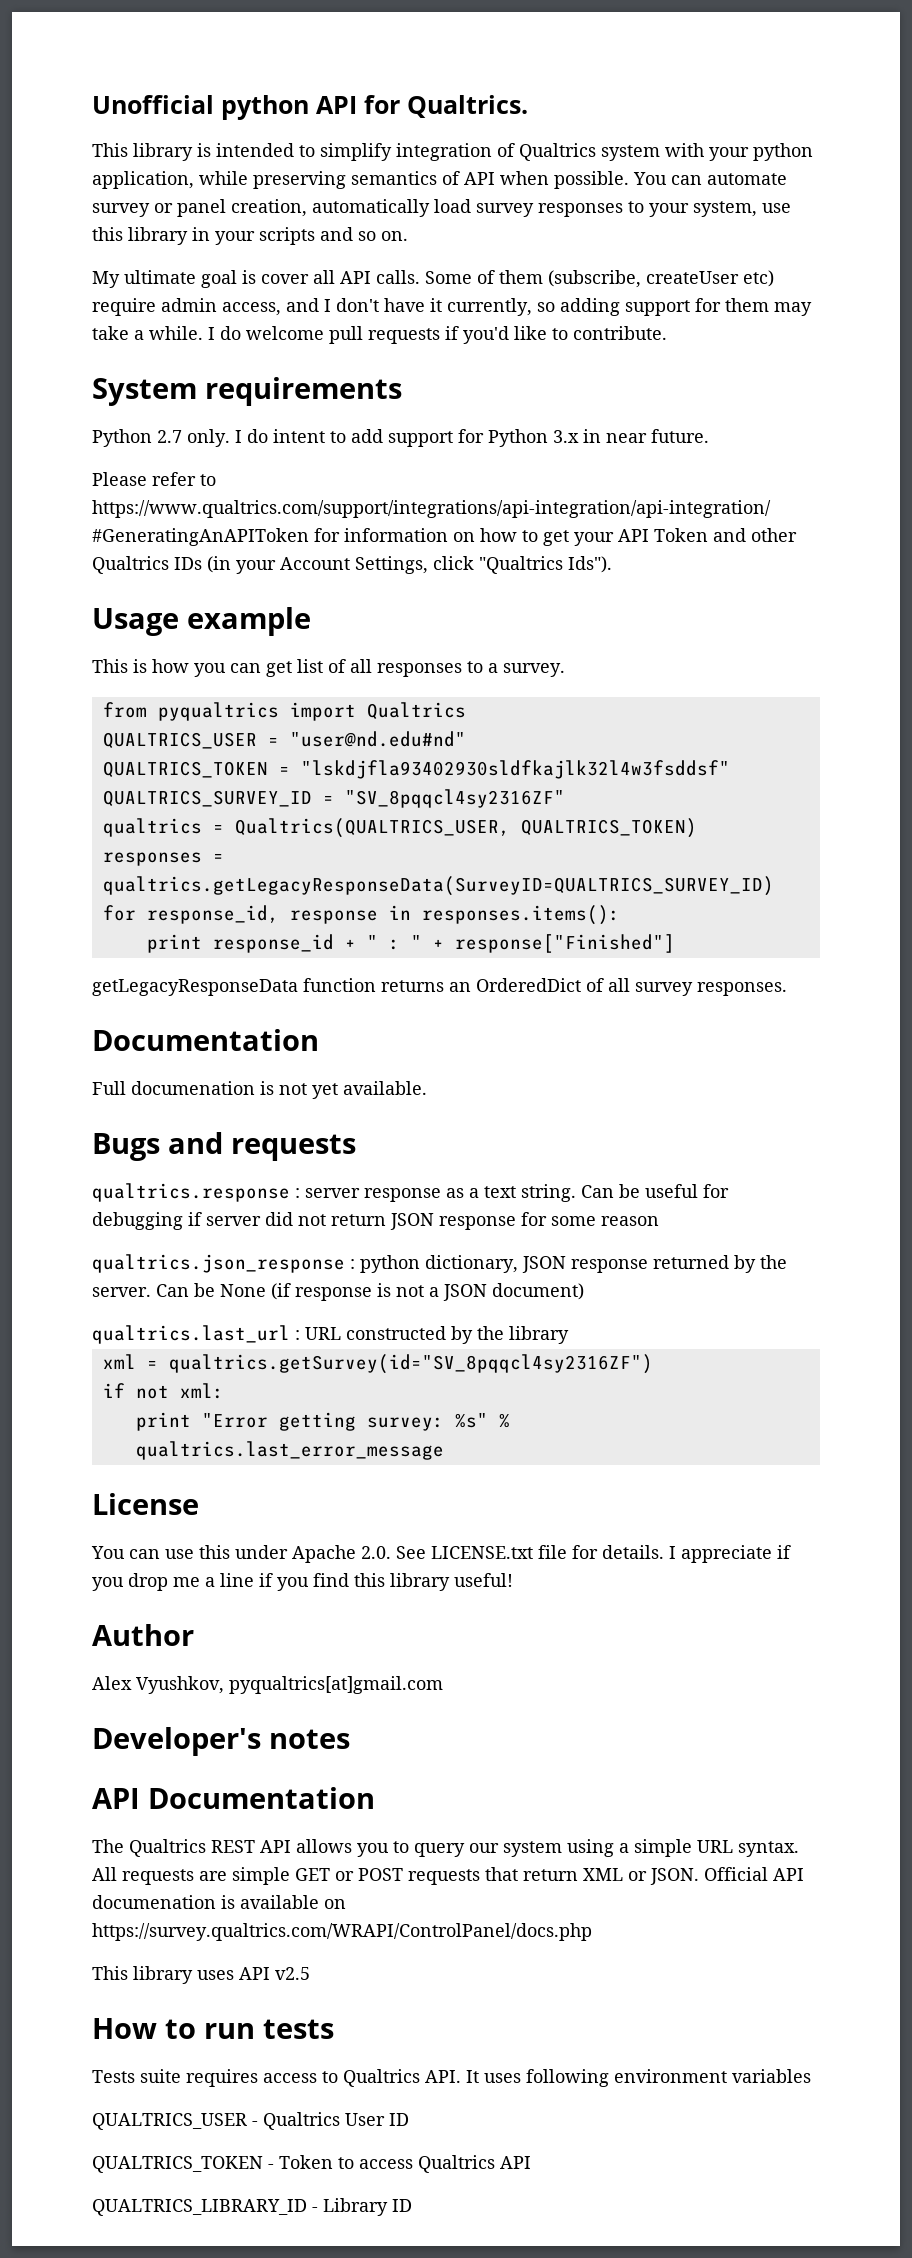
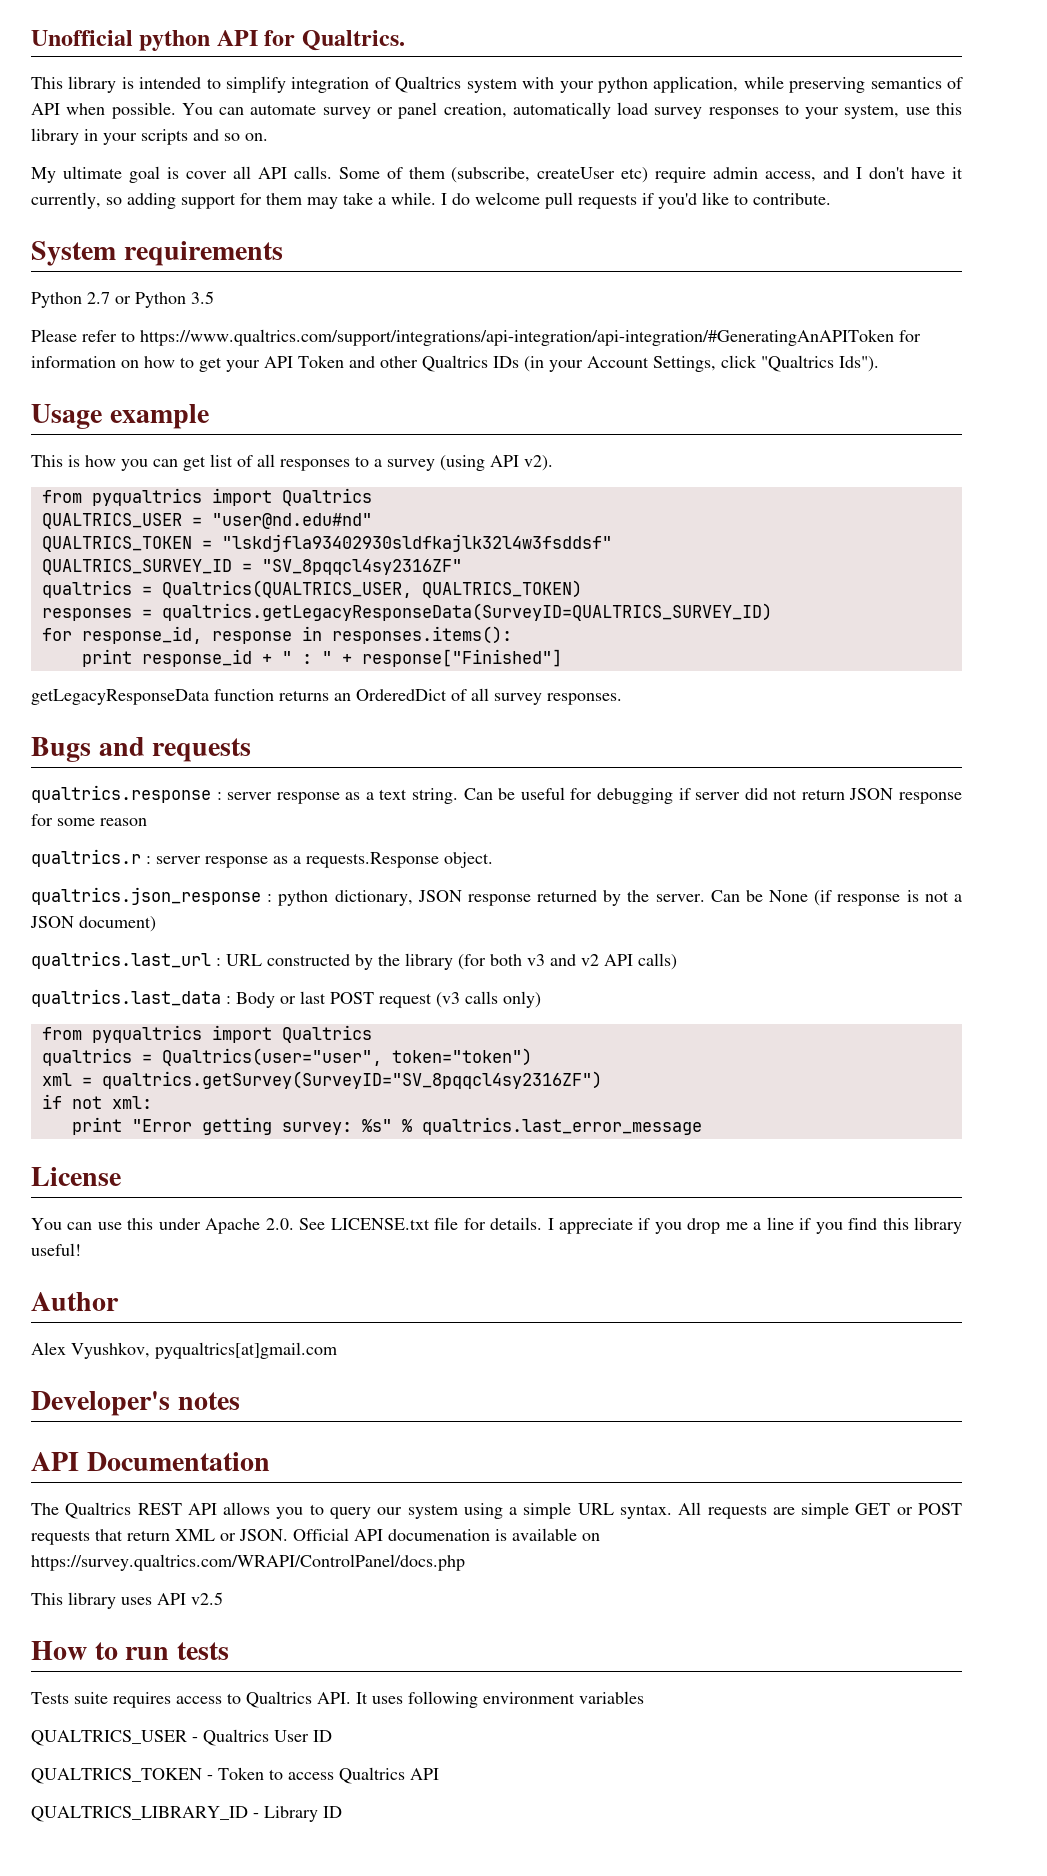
[187,429,709,447] only. I do intent to add support for Python 3.x in near future. -> [115,291,214,308] or Python 3.5
[503,663,565,677] survey. -> [387,455,553,471] survey (using API v2).
[92,1029,319,1051] [92,1081,427,1099] // Documentation // Full documenation is not yet available. -> (622, 699) none
(659, 1221) none -> [31,849,493,868] // qualtrics.r : server response as a requests.Response object.
(569, 1335) none -> [458,953,677,970] [31,989,541,1008] [41,1025,372,1043] [41,1048,532,1066] (for both v3 and v2 API calls) // qualtrics.last_data : Body or last POST request (v3 calls only) // from pyqualtrics import Qualtrics // qualtrics = Qualtrics(user="user", token="token")
[168,1354,653,1374] qualtrics.getSurvey(id="SV_8pqqcl4sy2316ZF") -> [101,1071,602,1089] qualtrics.getSurvey(SurveyID="SV_8pqqcl4sy2316ZF")

